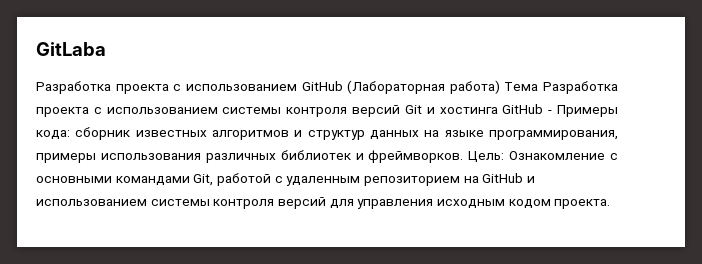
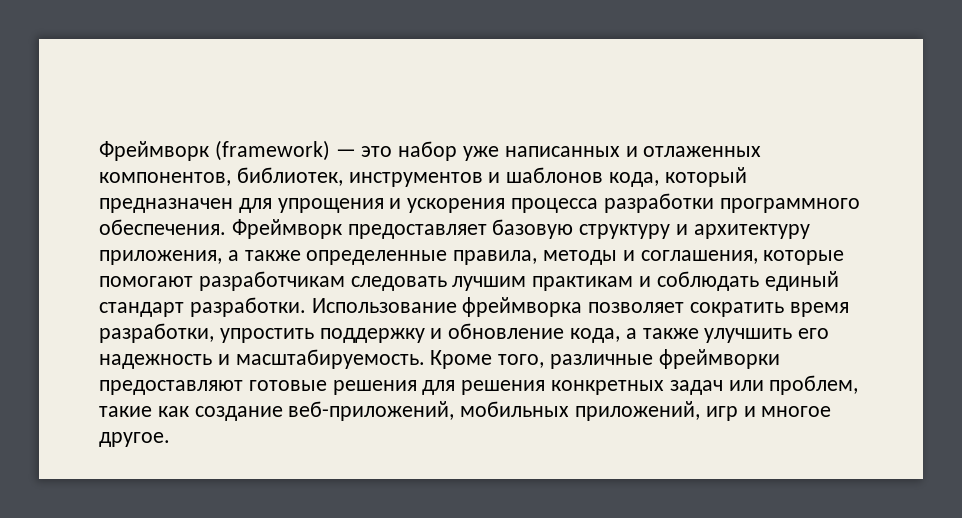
[36,42,106,56] [36,80,618,94] [36,104,618,117] [36,127,618,140] [36,150,618,163] [36,173,535,186] [36,197,611,209] GitLaba // Разработка проекта с использованием GitHub (Лабораторная работа) Тема Разработка проекта с использованием системы контроля версий Git и хостинга GitHub - Примеры кода: сборник известных алгоритмов и структур данных на языке программирования, примеры использования различных библиотек и фреймворков. Цель: Ознакомление с основными командами Git, работой с удаленным репозиторием на GitHub и использованием системы контроля версий для управления исходным кодом проекта. -> [99,140,762,161] [99,167,747,187] [99,193,860,213] [99,219,810,239] [99,250,845,265] [99,271,839,291] [99,297,849,317] [99,323,830,343] [99,349,780,369] [99,375,859,395] [99,401,832,421] [99,432,170,447] Фреймворк (framework) — это набор уже написанных и отлаженных компонентов, библиотек, инструментов и шаблонов кода, который предназначен для упрощения и ускорения процесса разработки программного обеспечения. Фреймворк предоставляет базовую структуру и архитектуру приложения, а также определенные правила, методы и соглашения, которые помогают разработчикам следовать лучшим практикам и соблюдать единый стандарт разработки. Использование фреймворка позволяет сократить время разработки, упростить поддержку и обновление кода, а также улучшить его надежность и масштабируемость. Кроме того, различные фреймворки предоставляют готовые решения для решения конкретных задач или проблем, такие как создание веб-приложений, мобильных приложений, игр и многое другое.

